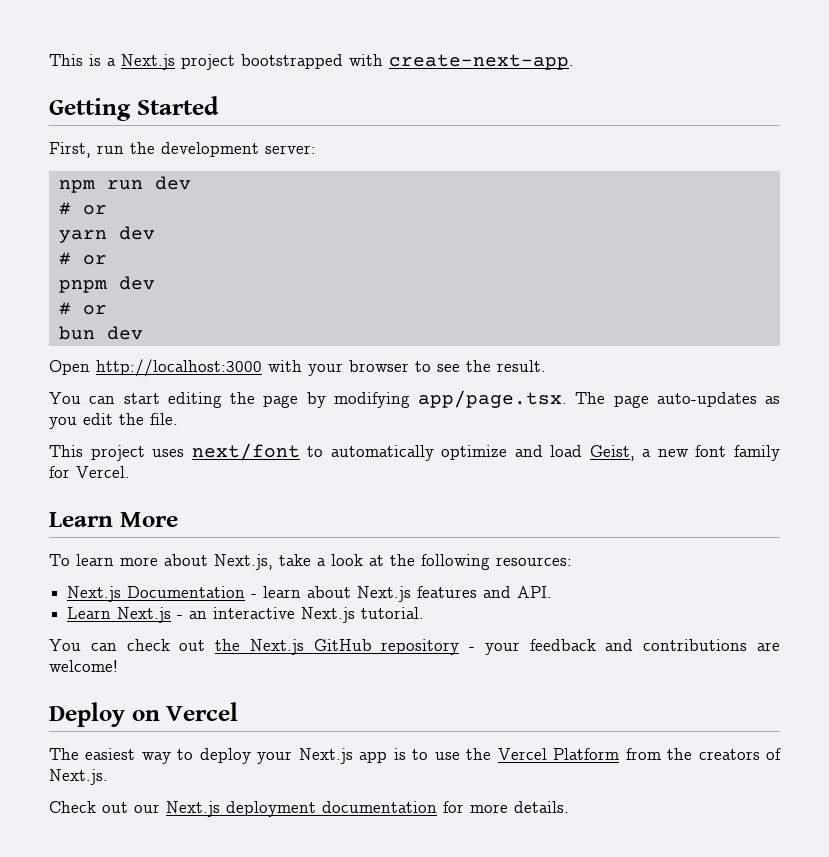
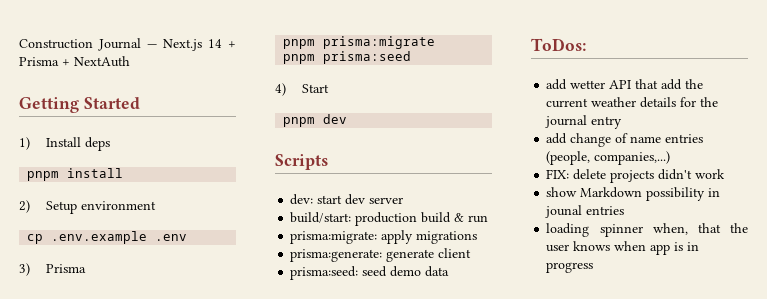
[49,54,574,70] [49,96,219,121] [49,142,316,158] [58,176,191,193] [58,202,107,215] [58,226,155,243] [58,252,107,265] [58,276,155,293] [58,302,107,315] [58,326,143,340] [49,359,546,377] [49,390,780,408] [49,413,178,429] [49,443,781,461] [49,466,130,478] [49,512,178,527] [49,554,572,570] [67,586,553,602] [67,607,425,623] [49,639,780,655] [49,660,118,672] [49,702,239,727] [49,748,782,764] [49,769,108,785] [49,801,569,817] This is a Next.js project bootstrapped with create-next-app. // Getting Started // First, run the development server: // npm run dev // # or // yarn dev // # or // pnpm dev // # or // bun dev // Open http://localhost:3000 with your browser to see the result. // You can start editing the page by modifying app/page.tsx. The page auto-updates as you edit the file. // This project uses next/font to automatically optimize and load Geist, a new font family for Vercel. // Learn More // To learn more about Next.js, take a look at the following resources: // Next.js Documentation - learn about Next.js features and API. // Learn Next.js - an interactive Next.js tutorial. // You can check out the Next.js GitHub repository - your feedback and contributions are welcome! // Deploy on Vercel // The easiest way to deploy your Next.js app is to use the Vercel Platform from the creators of Next.js. // Check out our Next.js deployment documentation for more details. -> [19,38,236,51] [19,56,130,67] [19,97,140,113] [19,137,111,151] [27,168,124,181] [19,200,157,214] [27,231,188,244] [19,263,87,276] [283,36,436,49] [283,51,412,64] [275,83,330,96] [283,114,348,127] [275,154,328,170] [290,194,404,205] [290,212,489,226] [290,230,478,244] [290,248,472,262] [290,266,450,280] [531,38,586,51] [546,79,704,90] [546,97,719,108] [545,115,623,129] [546,133,704,147] [546,151,671,165] [546,169,726,183] [546,187,721,201] [545,205,625,218] [546,223,748,237] [546,241,700,255] [546,262,594,273] Construction Journal — Next.js 14 + Prisma + NextAuth // Getting Started // 1) Install deps // pnpm install // 2) Setup environment // cp .env.example .env // 3) Prisma // pnpm prisma:migrate // pnpm prisma:seed // 4) Start // pnpm dev // Scripts // dev: start dev server // build/start: production build & run // prisma:migrate: apply migrations // prisma:generate: generate client // prisma:seed: seed demo data // ToDos: // add wetter API that add the current weather details for the journal entry // add change of name entries (people, companies,...) // FIX: delete projects didn't work // show Markdown possibility in jounal entries // loading spinner when, that the user knows when app is in progress

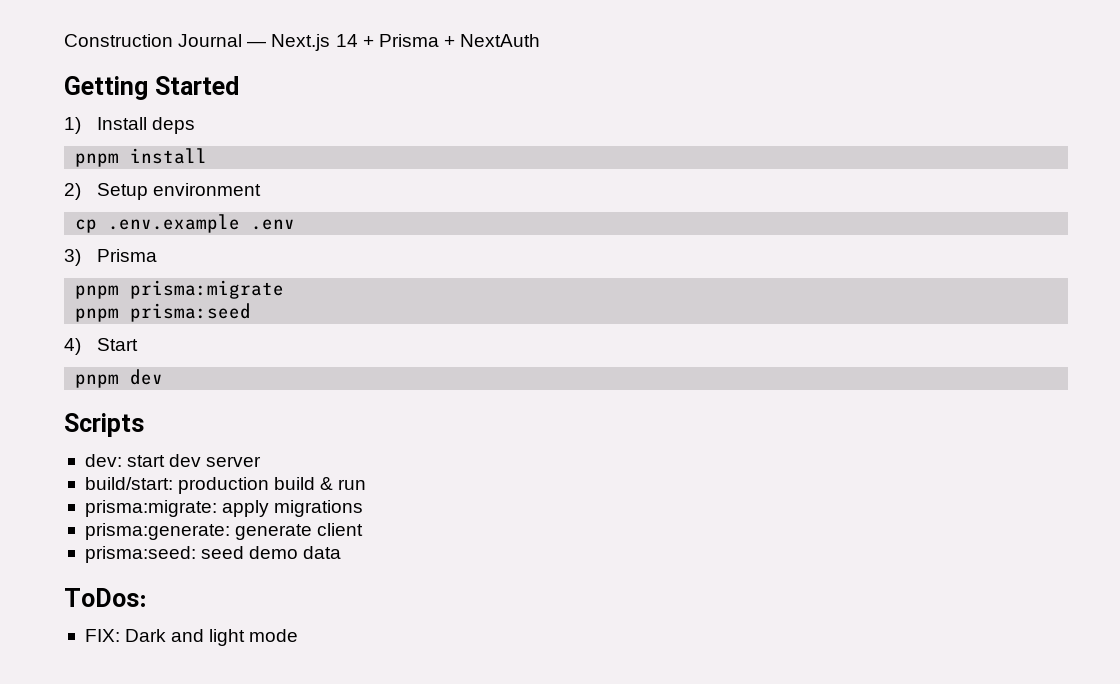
[546,79,704,90] [546,97,719,108] [545,115,623,129] [546,133,704,147] [546,151,671,165] [546,169,726,183] [546,187,721,201] [545,205,625,218] [546,223,748,237] [546,241,700,255] [546,262,594,273] add wetter API that add the current weather details for the journal entry // add change of name entries (people, companies,...) // FIX: delete projects didn't work // show Markdown possibility in jounal entries // loading spinner when, that the user knows when app is in progress -> [84,629,299,646] FIX: Dark and light mode

